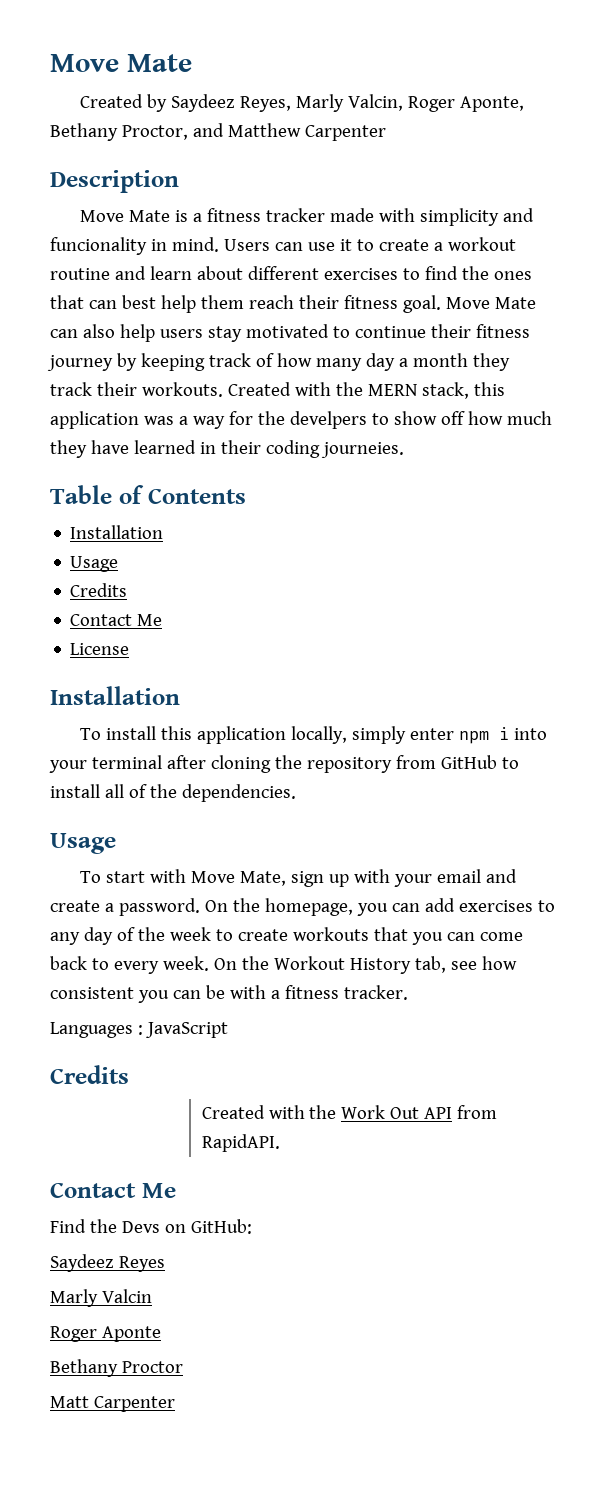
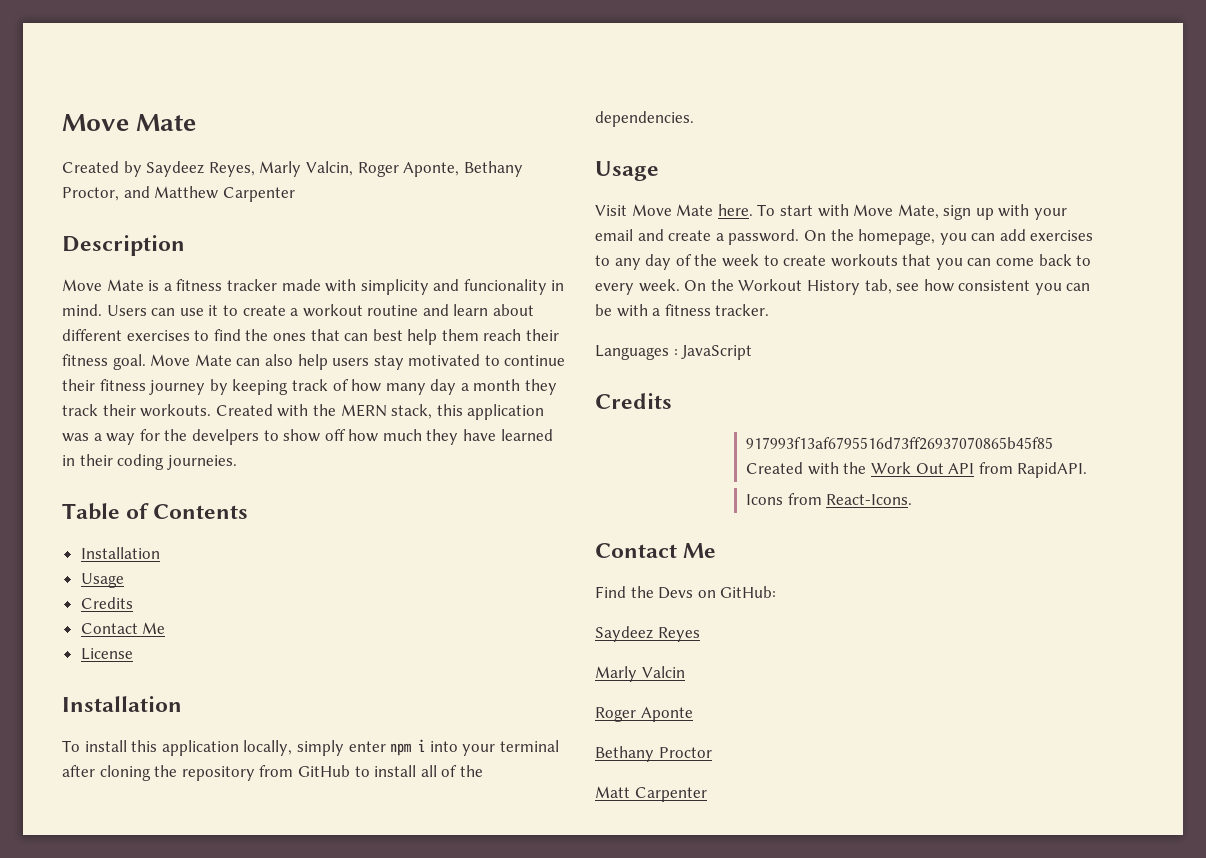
(116, 843) none -> [595,204,753,216] Visit Move Mate here.
(129, 1074) none -> [746,437,1054,450] 917993f13af6795516d73ff26937070865b45f85
(280, 1143) none -> [746,493,913,505] // Icons from React-Icons.

